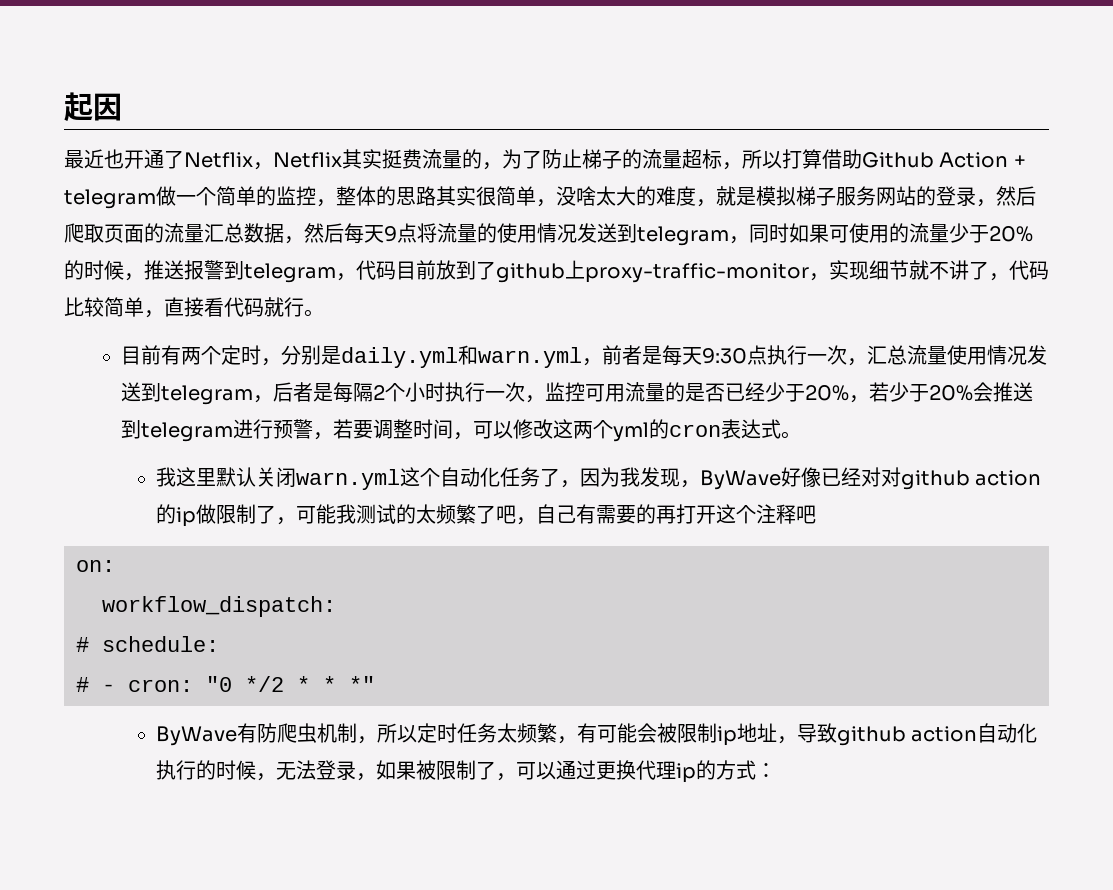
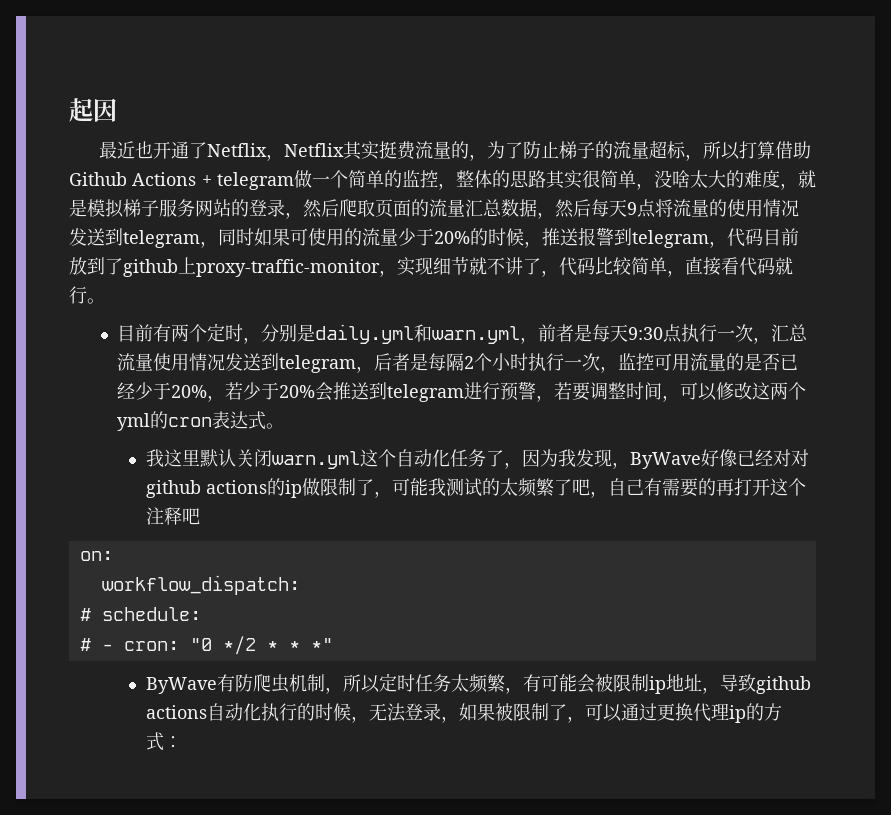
[939,152,1009,168] Action -> [132,172,197,186] Actions
[974,470,1041,486] action -> [205,480,267,494] actions
[910,726,977,742] action -> [145,705,207,719] actions

